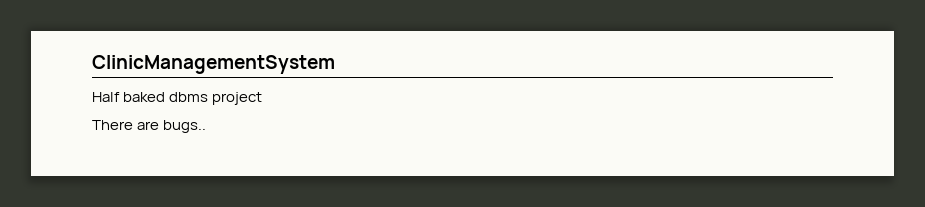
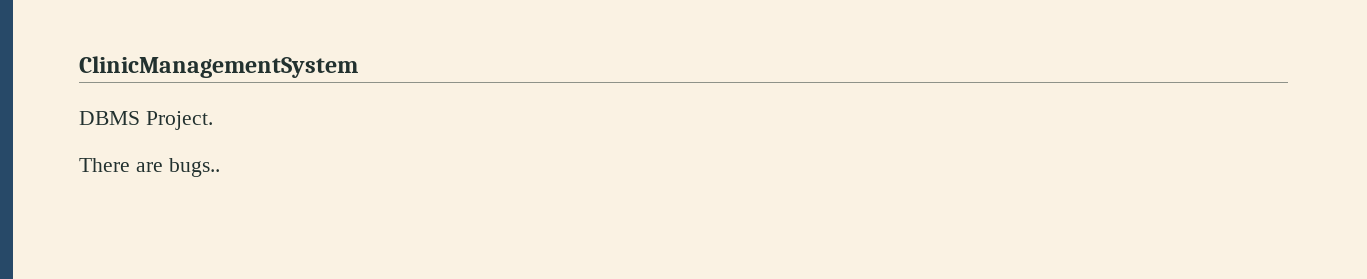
[92,92,263,105] Half baked dbms project -> [79,111,213,130] DBMS Project.

